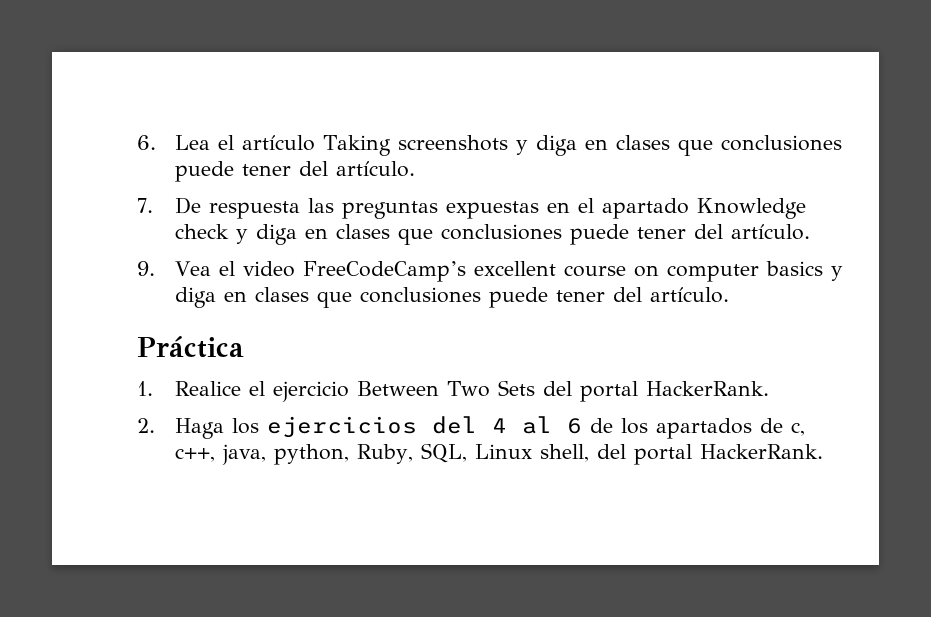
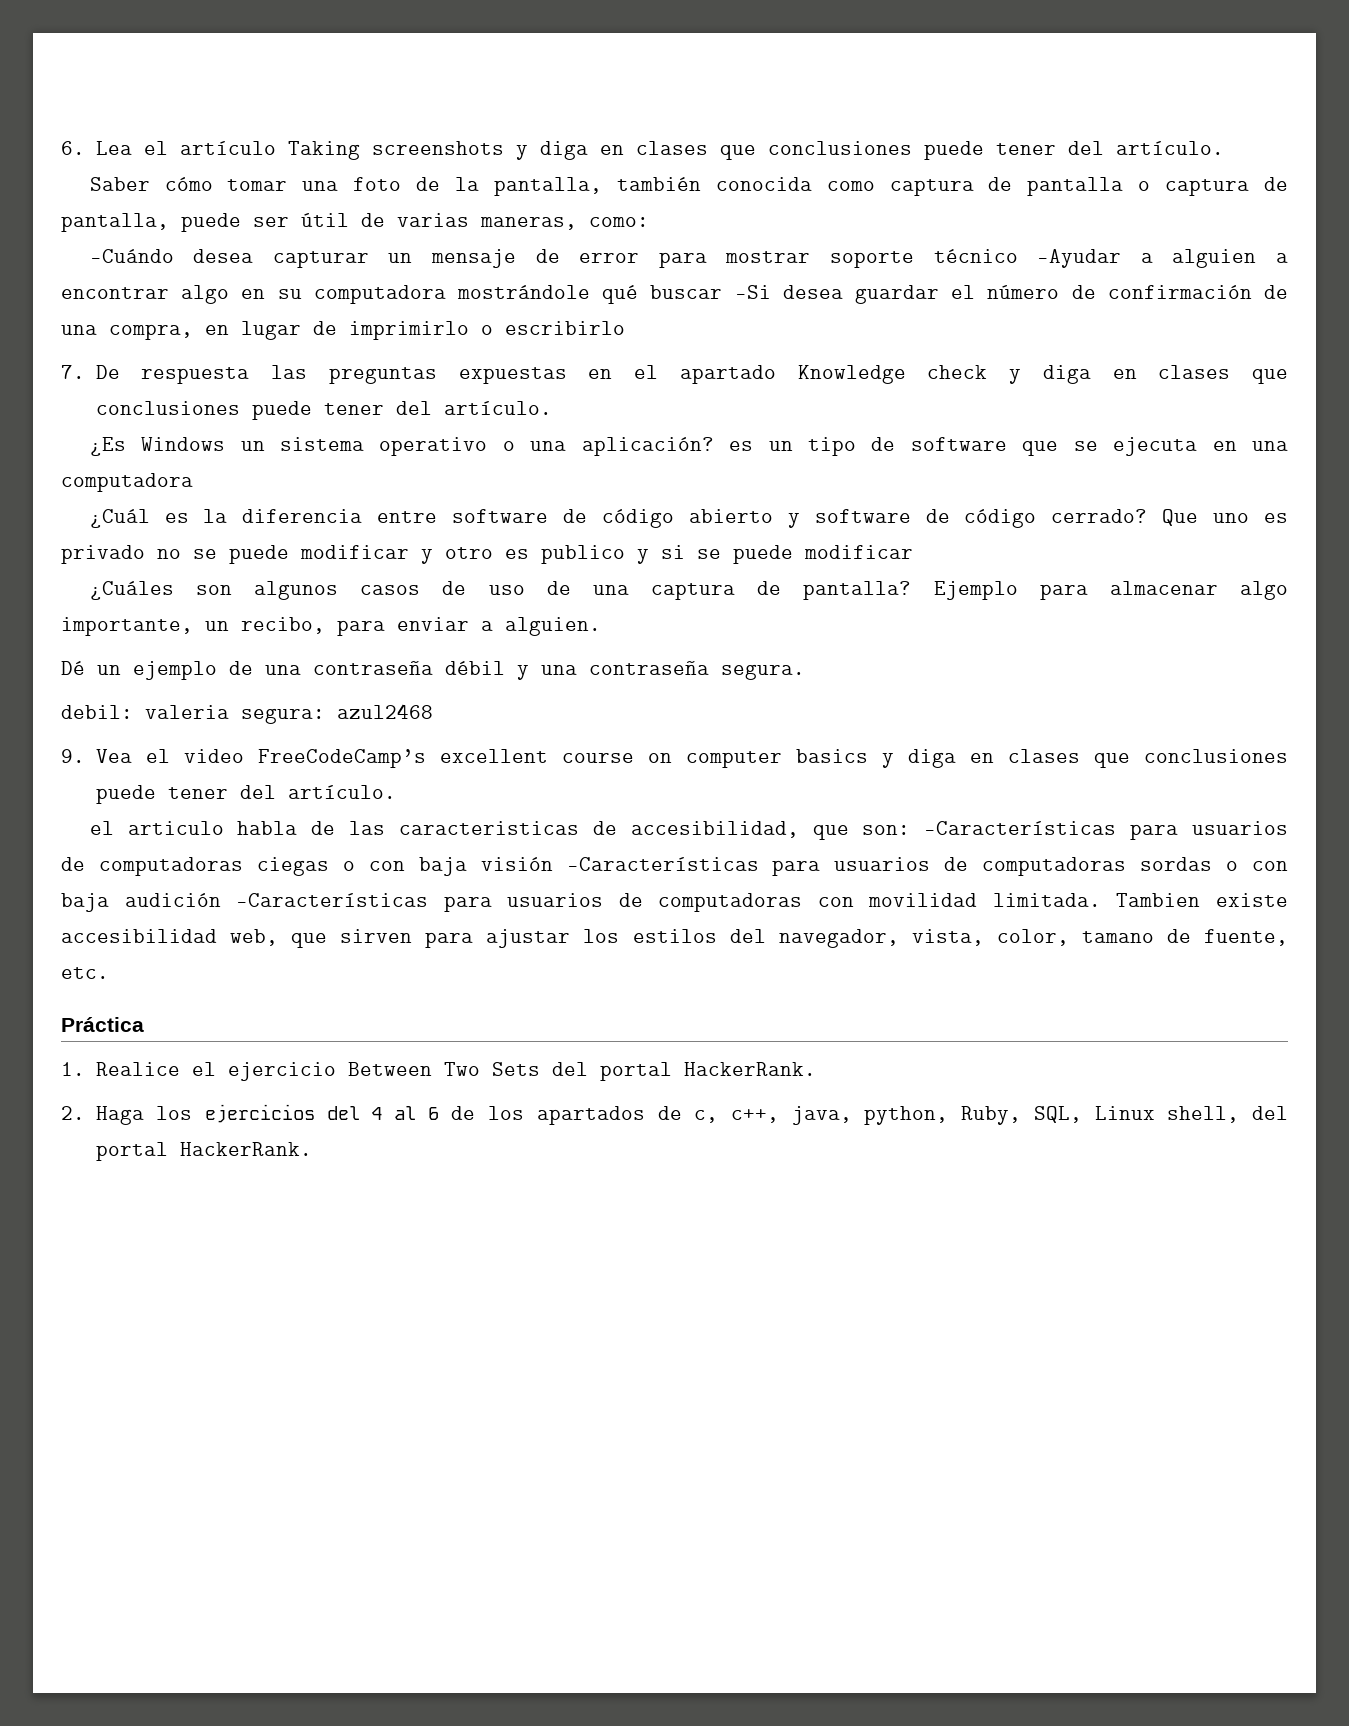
(415, 169) none -> [89,177,1289,196] [61,213,649,232] [89,249,1288,268] [61,285,1289,304] [61,321,625,340] // Saber cómo tomar una foto de la pantalla, también conocida como captura de pantalla o captura de pantalla, puede ser útil de varias maneras, como: // -Cuándo desea capturar un mensaje de error para mostrar soporte técnico -Ayudar a alguien a encontrar algo en su computadora mostrándole qué buscar -Si desea guardar el número de confirmación de una compra, en lugar de imprimirlo o escribirlo
(810, 232) none -> [89,437,1289,456] [61,473,193,492] [89,509,1289,528] [61,545,913,564] [89,581,1288,600] [61,617,601,636] [61,661,805,680] [61,704,433,724] // ¿Es Windows un sistema operativo o una aplicación? es un tipo de software que se ejecuta en una computadora // ¿Cuál es la diferencia entre software de código abierto y software de código cerrado? Que uno es privado no se puede modificar y otro es publico y si se puede modificar // ¿Cuáles son algunos casos de uso de una captura de pantalla? Ejemplo para almacenar algo importante, un recibo, para enviar a alguien. // Dé un ejemplo de una contraseña débil y una contraseña segura. // debil: valeria segura: azul2468
(729, 295) none -> [89,821,1288,840] [61,857,1288,876] [61,893,1288,912] [61,929,1288,948] [61,967,109,979] // el articulo habla de las caracteristicas de accesibilidad, que son: -Características para usuarios de computadoras ciegas o con baja visión -Características para usuarios de computadoras sordas o con baja audición -Características para usuarios de computadoras con movilidad limitada. Tambien existe accesibilidad web, que sirven para ajustar los estilos del navegador, vista, color, tamano de fuente, etc.

